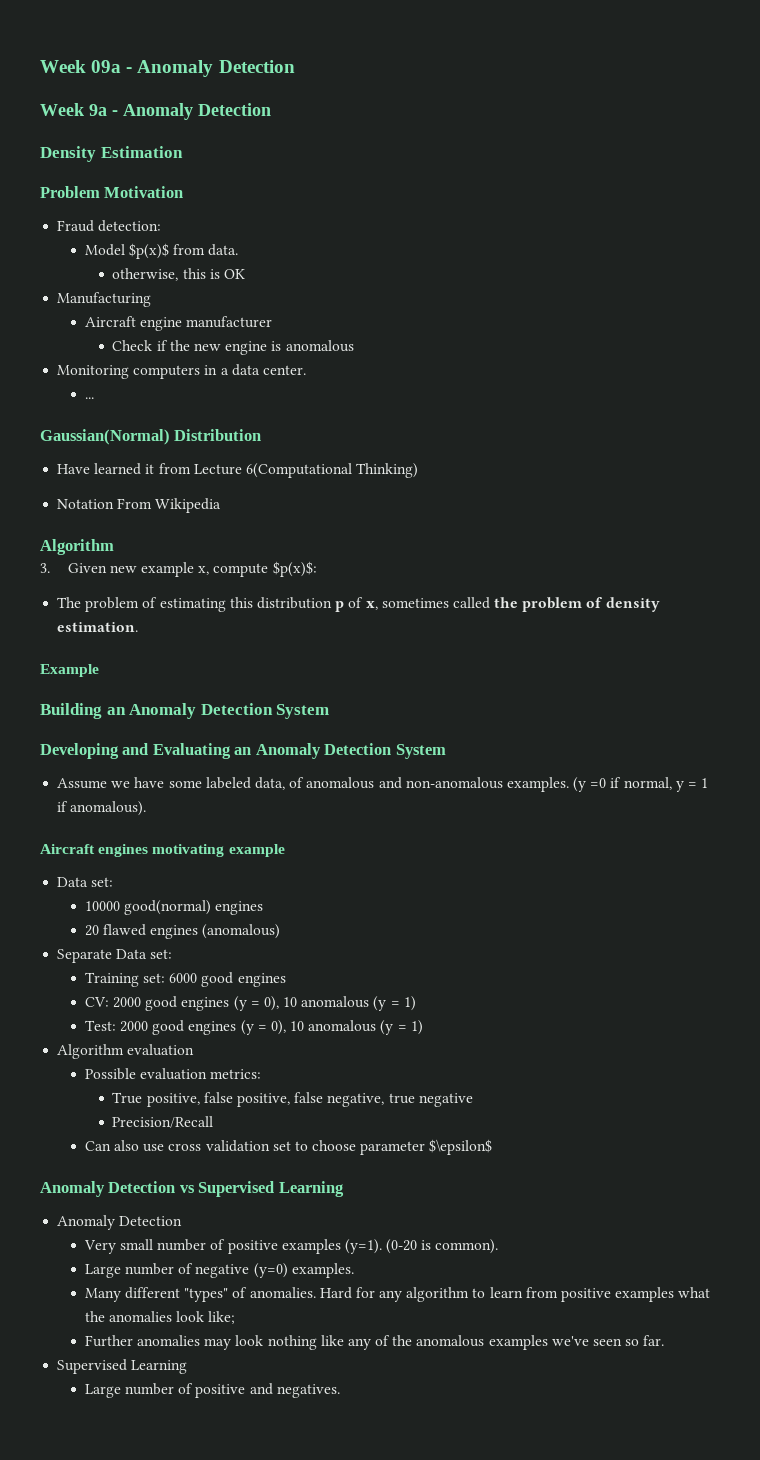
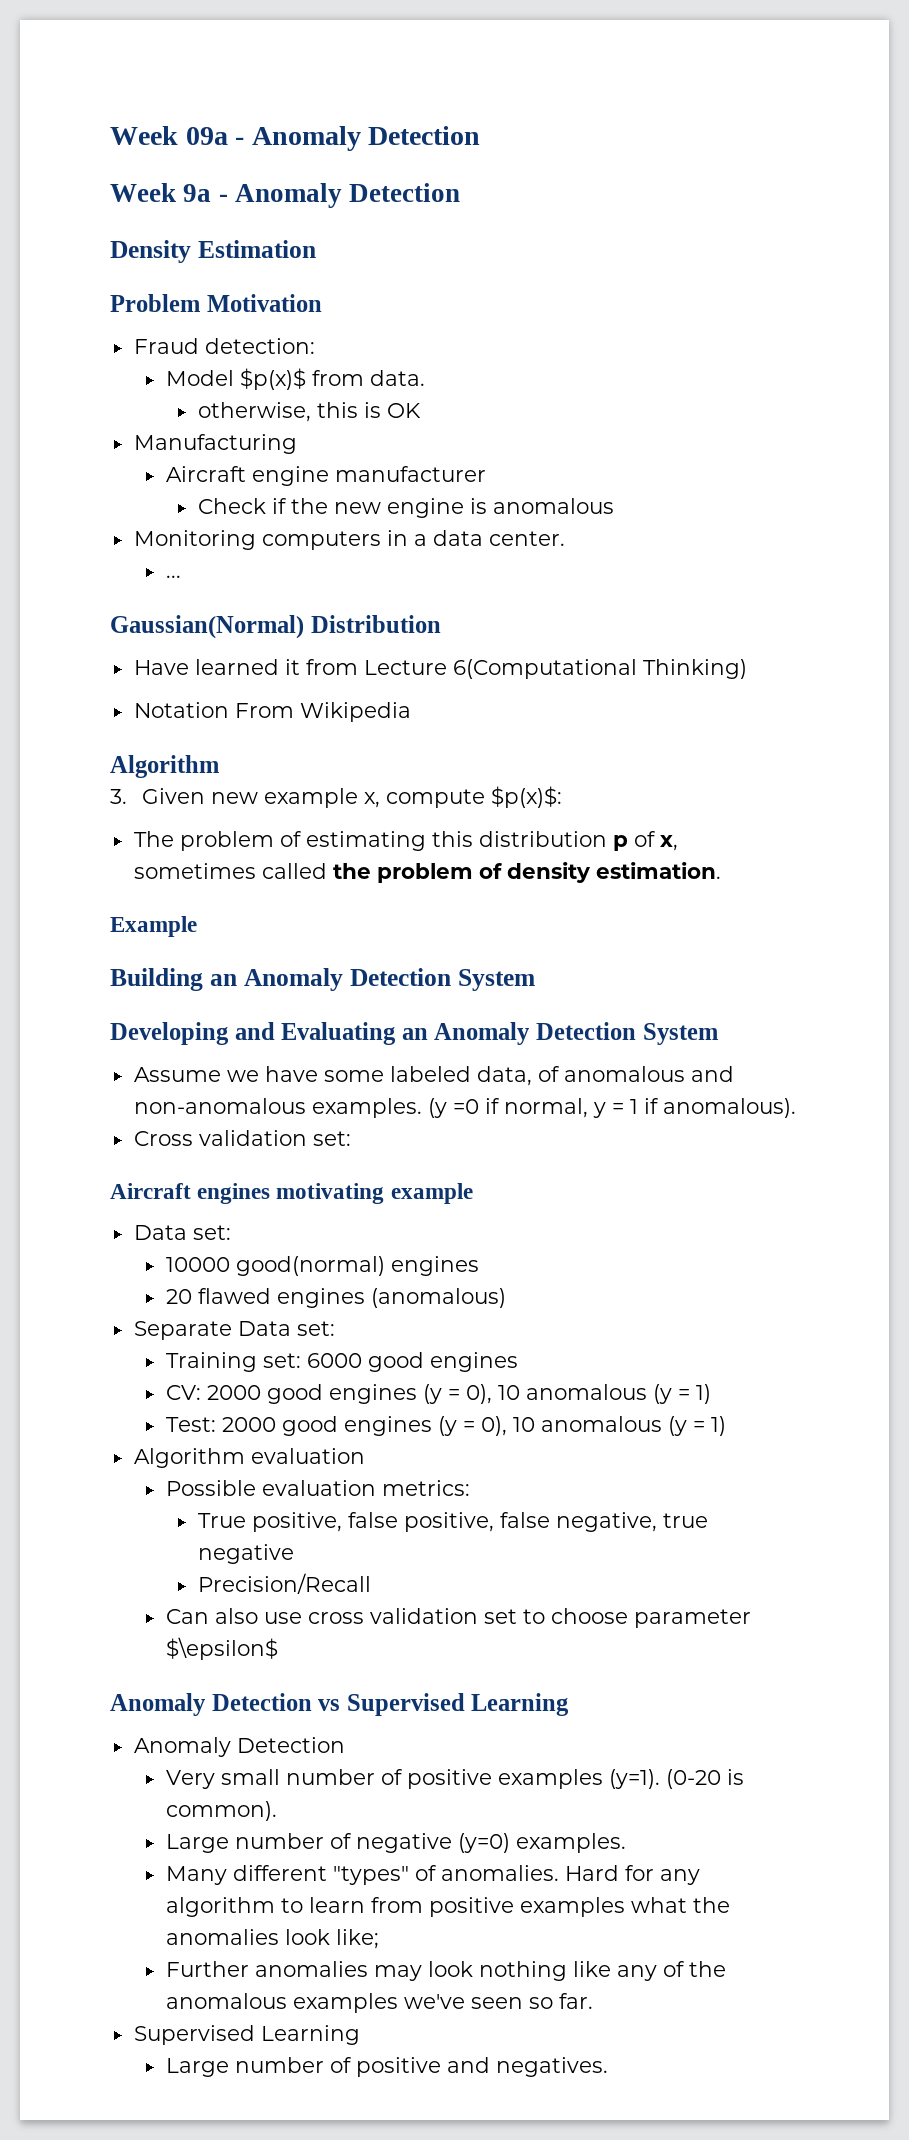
(147, 808) none -> [133,1130,351,1146] // Cross validation set:

